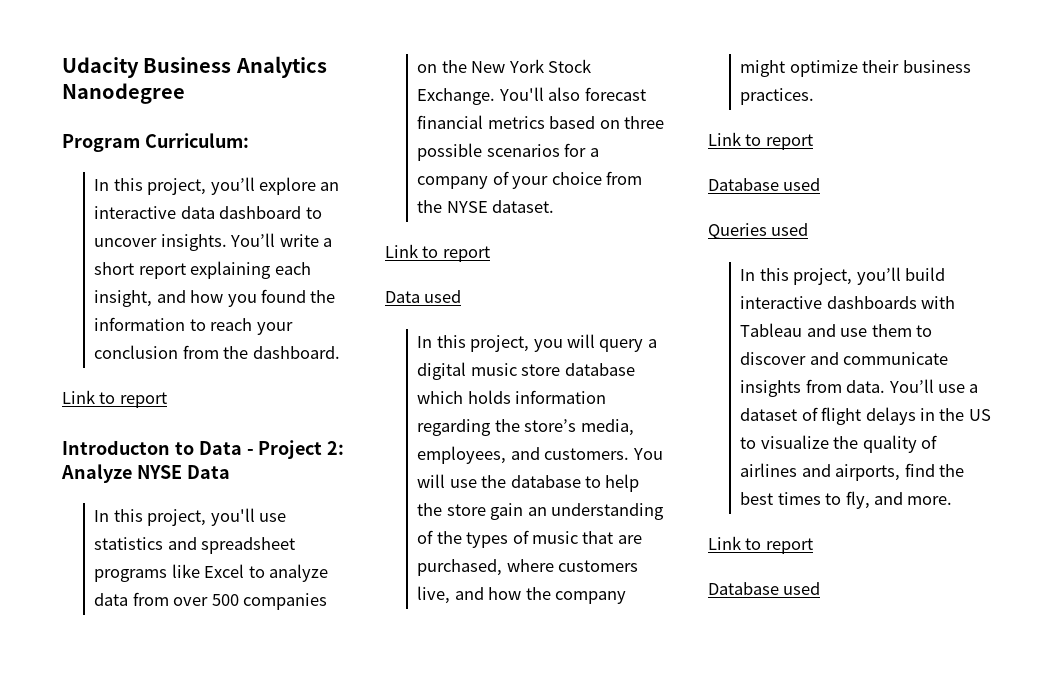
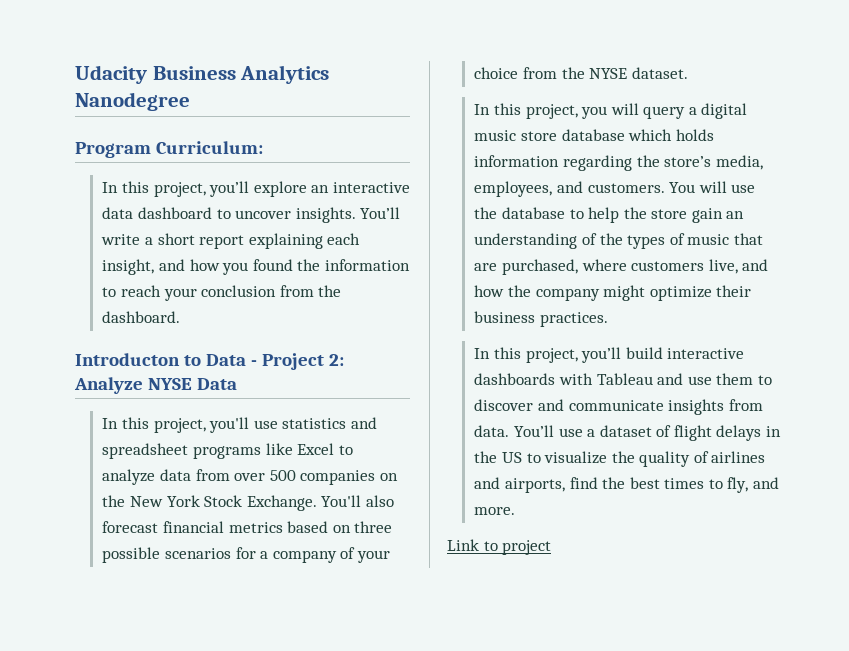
[62,390,167,408] // Link to report -> (181, 317) none
[385,244,490,262] [385,290,462,303] // Link to report // Data used -> (688, 73) none
[708,132,813,150] [708,178,821,191] [708,223,809,239] // Link to report // Database used // Queries used -> (608, 319) none
[765,538,813,554] [708,582,821,595] report // Database used -> [502,540,552,555] project

